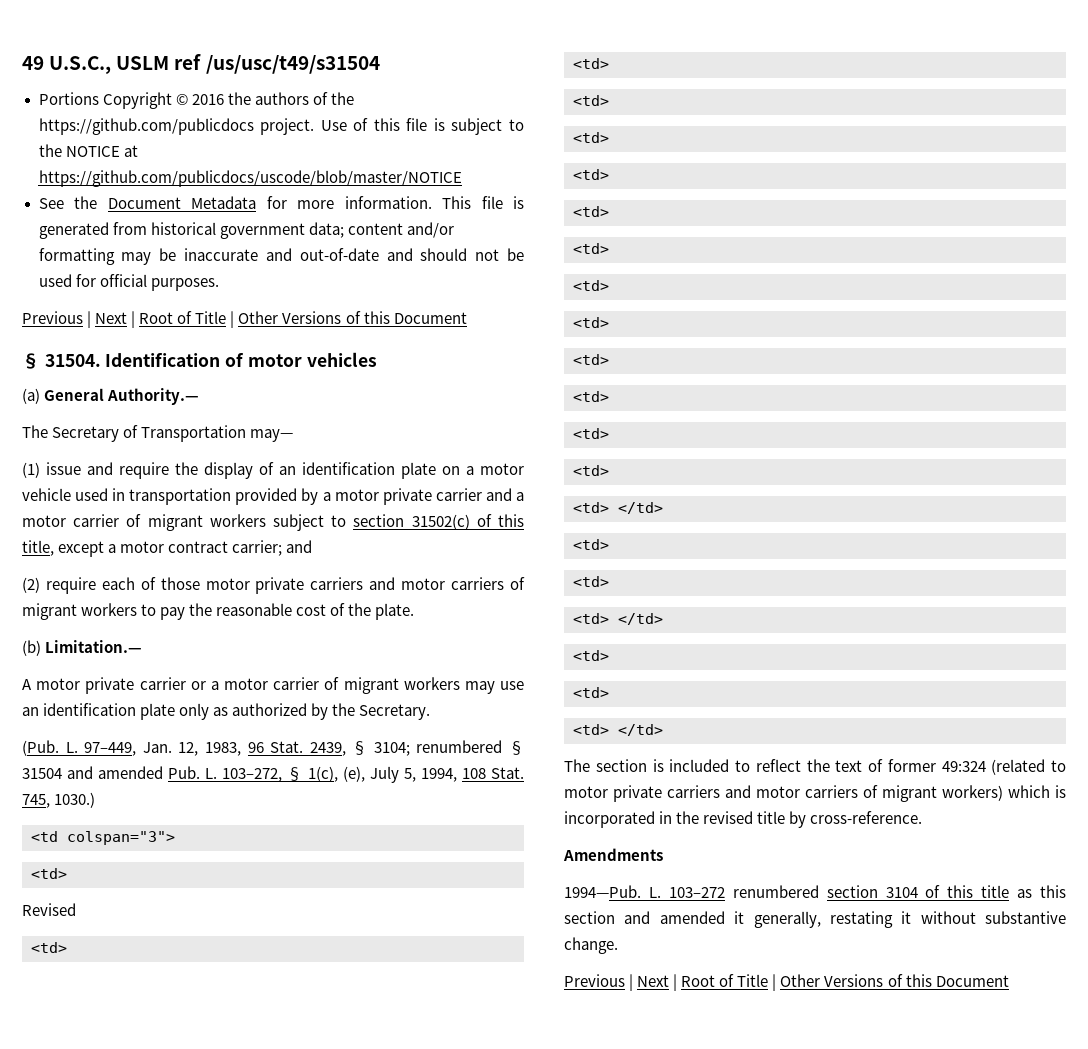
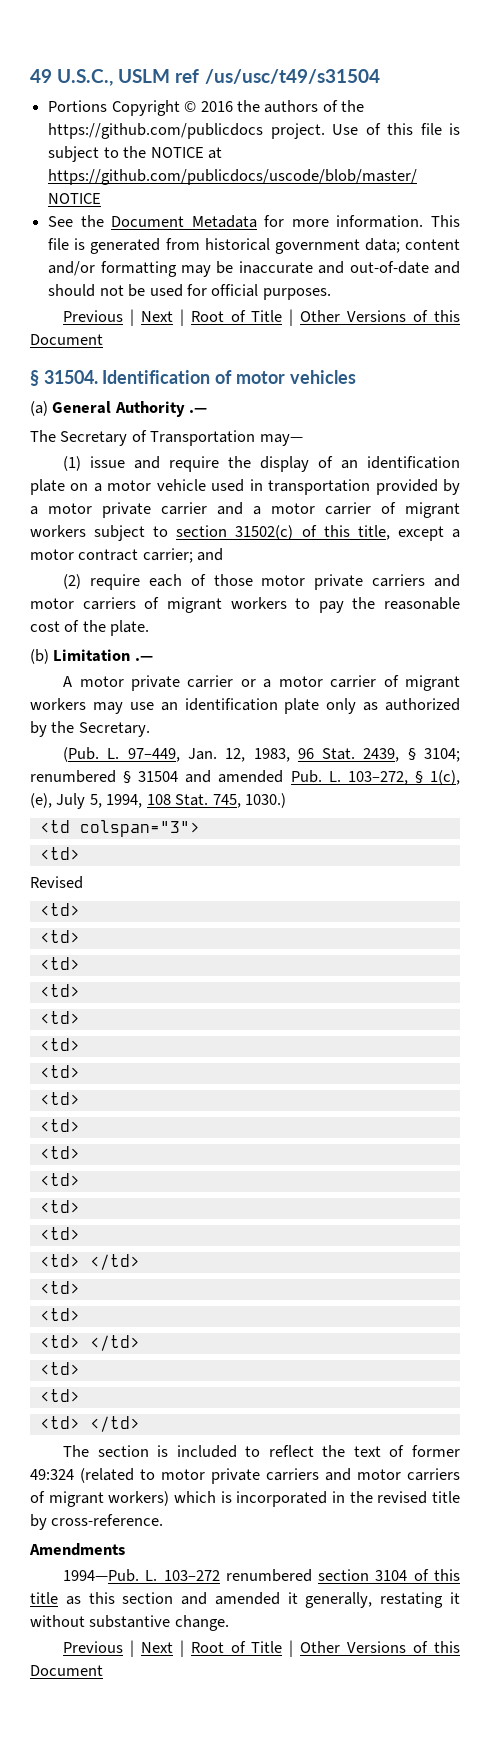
[107,388,200,405] Authority.— -> [114,401,208,417] Authority .—
[45,640,143,653] Limitation.— -> [53,649,153,662] Limitation .—

